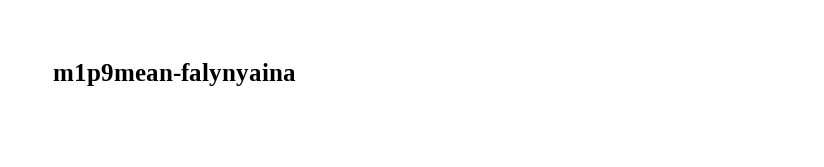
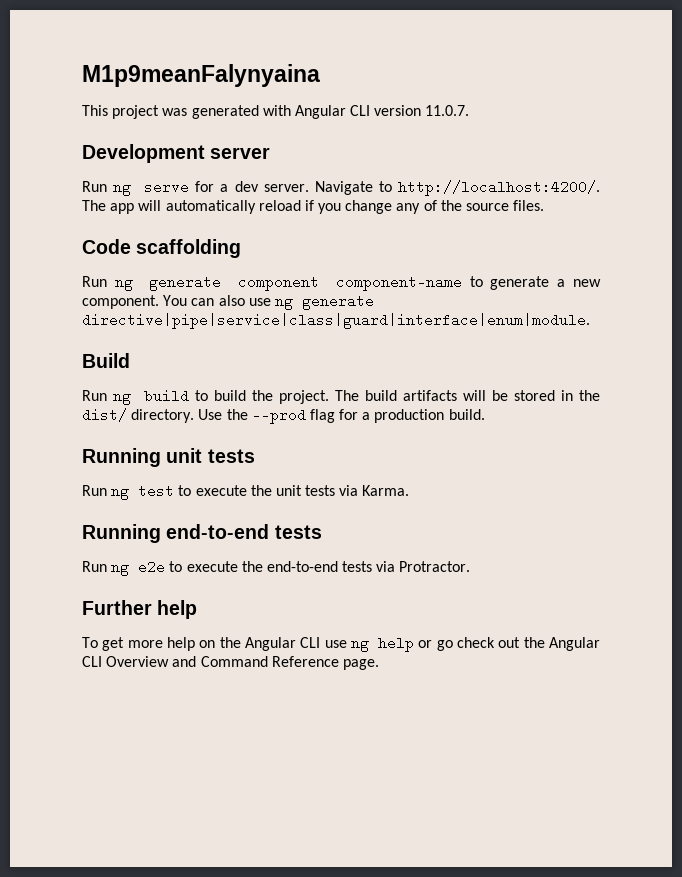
[53,63,296,86] m1p9mean-falynyaina -> [82,64,320,87] [82,105,470,119] [82,144,271,163] [82,180,600,196] [82,200,545,214] [82,239,242,258] [82,275,601,291] [82,294,374,310] [82,313,590,329] [82,353,130,368] [82,389,600,405] [82,408,485,424] [82,448,255,467] [82,484,410,500] [82,524,322,543] [82,560,471,576] [82,600,198,619] [82,636,600,652] [82,656,379,670] M1p9meanFalynyaina // This project was generated with Angular CLI version 11.0.7. // Development server // Run ng serve for a dev server. Navigate to http://localhost:4200/. The app will automatically reload if you change any of the source files. // Code scaffolding // Run ng generate component component-name to generate a new component. You can also use ng generate directive|pipe|service|class|guard|interface|enum|module. // Build // Run ng build to build the project. The build artifacts will be stored in the dist/ directory. Use the --prod flag for a production build. // Running unit tests // Run ng test to execute the unit tests via Karma. // Running end-to-end tests // Run ng e2e to execute the end-to-end tests via Protractor. // Further help // To get more help on the Angular CLI use ng help or go check out the Angular CLI Overview and Command Reference page.

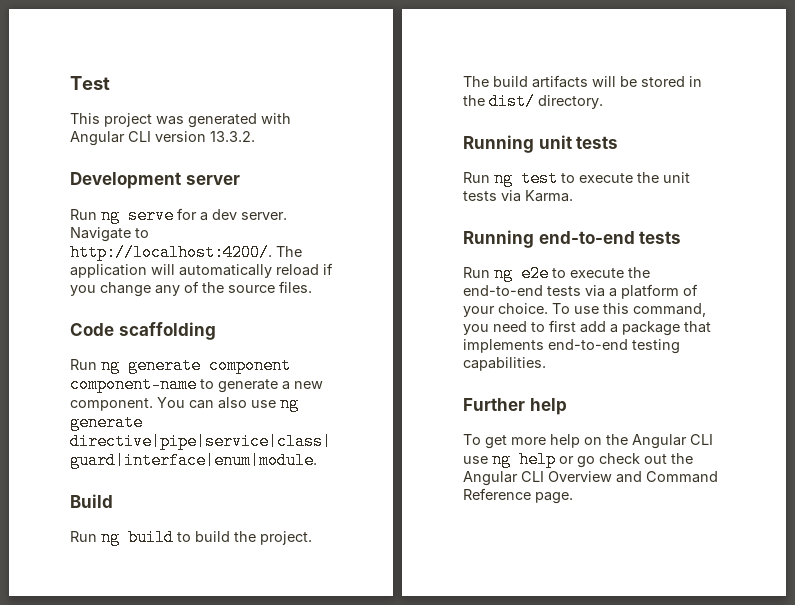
[82,64,320,87] M1p9meanFalynyaina -> [70,76,110,90] Test
[425,105,470,116] 11.0.7. -> [210,131,255,142] 13.3.2.
[110,203,135,214] app -> [70,264,147,278] application
[198,408,485,424] Use the --prod flag for a production build. -> (603, 102) none
[399,561,471,572] Protractor. -> [609,284,698,299] [463,303,706,317] [463,320,711,336] [463,339,680,354] [463,357,546,371] a platform of your choice. To use this command, you need to first add a package that implements end-to-end testing capabilities.

